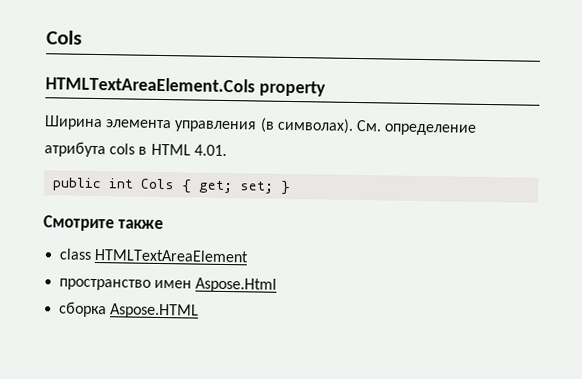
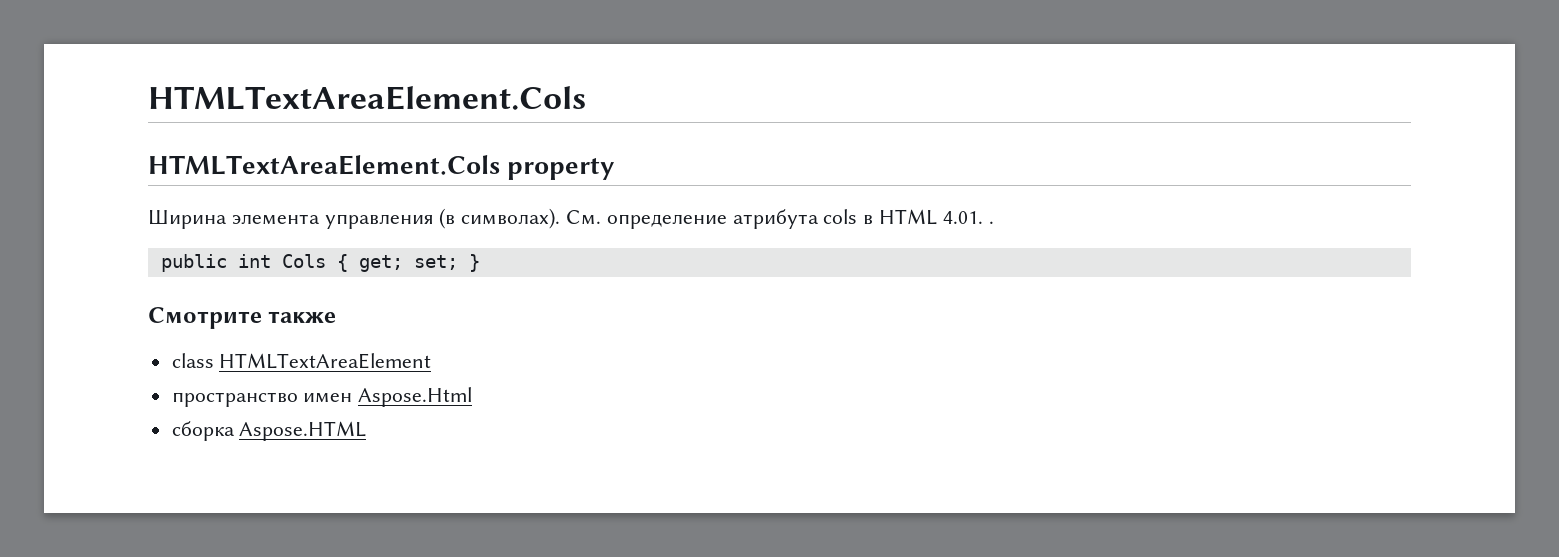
[46,30,82,45] Cols -> [148,86,586,110] HTMLTextAreaElement.Cols
(227, 150) none -> [988,221,994,224] .

